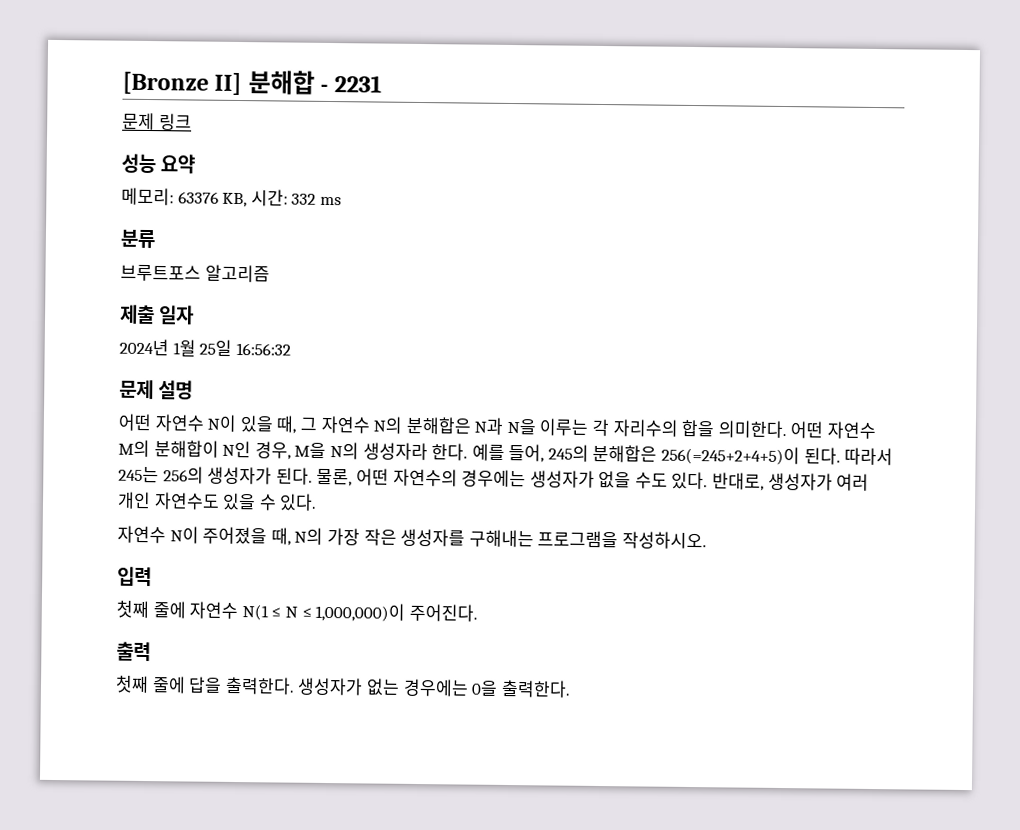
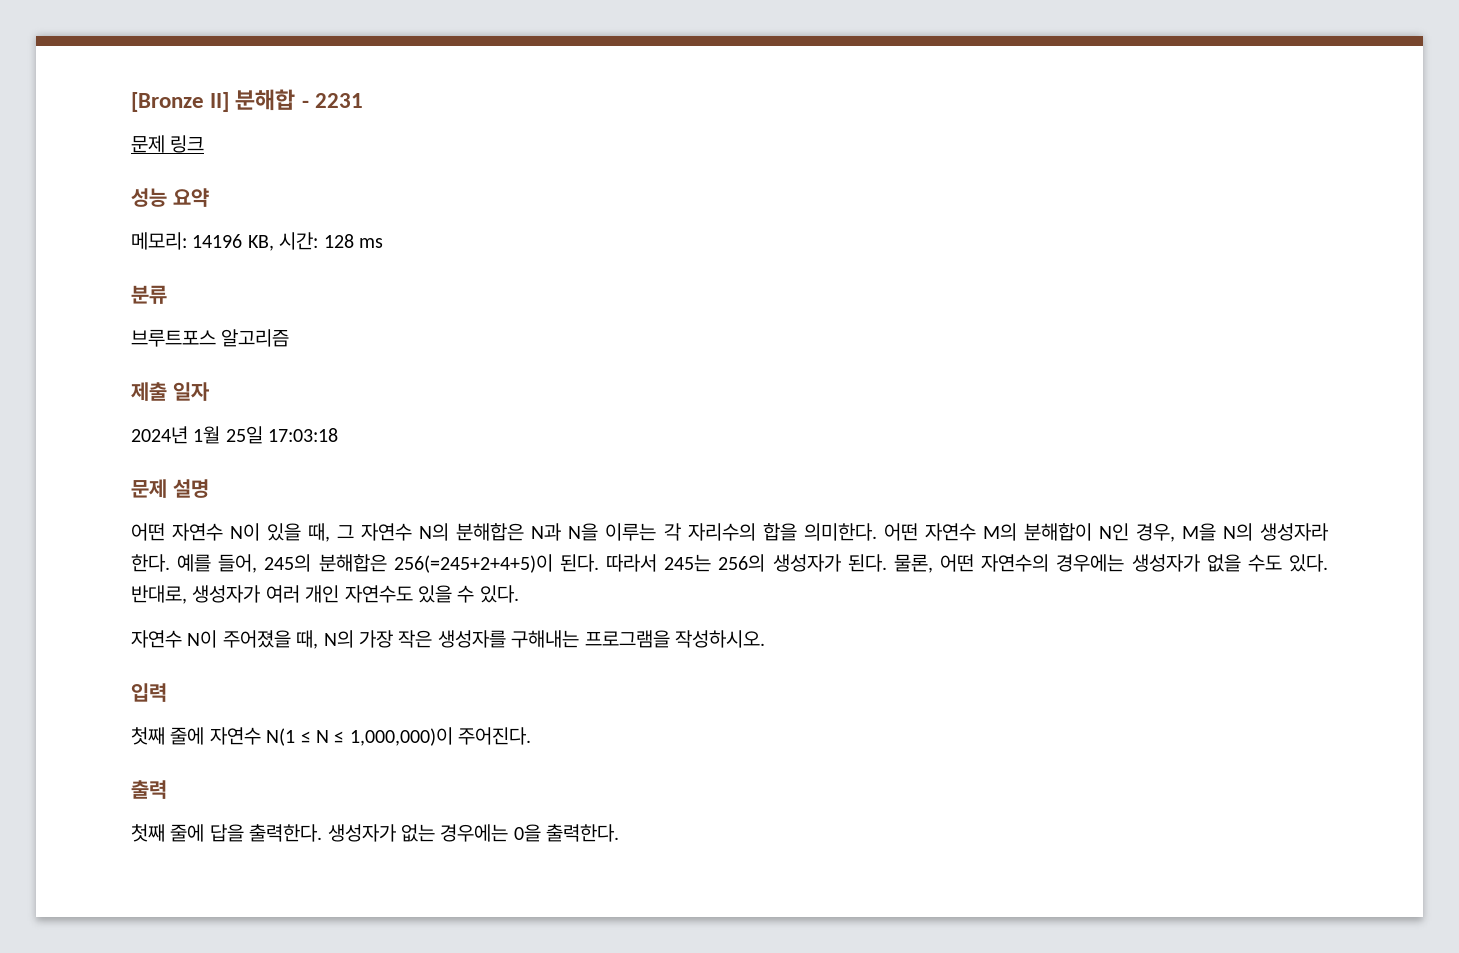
[177,191,219,204] 63376 -> [192,234,243,248] 14196
[291,193,317,205] 332 -> [323,234,354,248] 128
[235,342,291,356] 16:56:32 -> [268,428,339,442] 17:03:18

